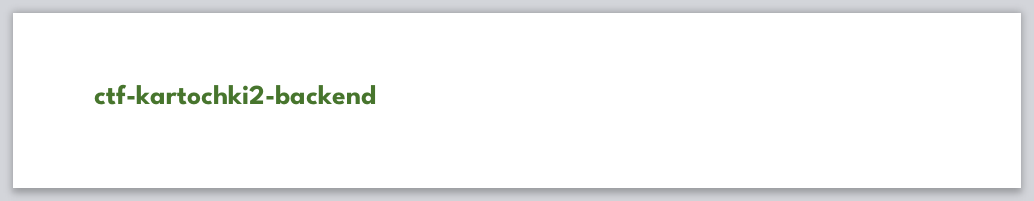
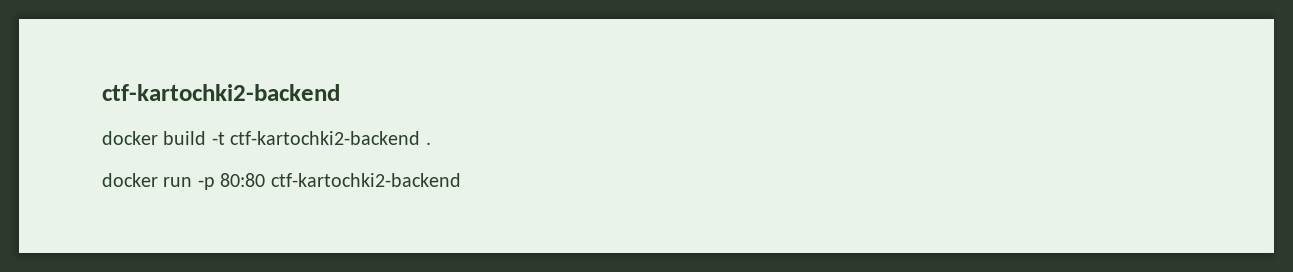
[94,84,376,105] ctf-kartochki2-backend -> [102,84,340,101] [102,131,431,145] [102,173,461,190] ctf-kartochki2-backend // docker build -t ctf-kartochki2-backend . // docker run -p 80:80 ctf-kartochki2-backend

